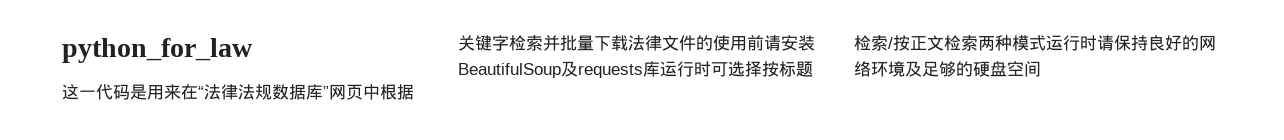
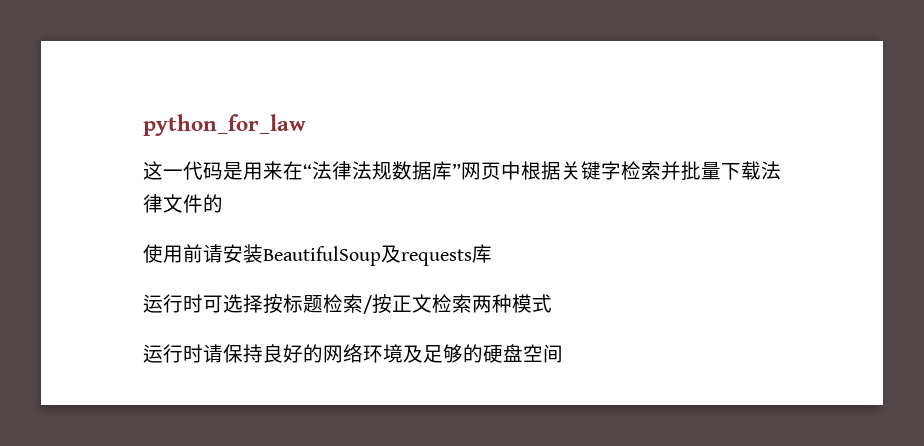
(713, 43) none -> (223, 203) //
(660, 69) none -> (492, 253) //
(1046, 43) none -> (552, 303) //

